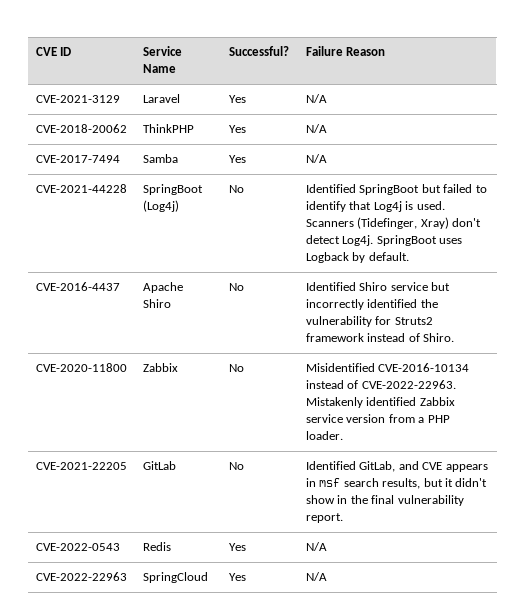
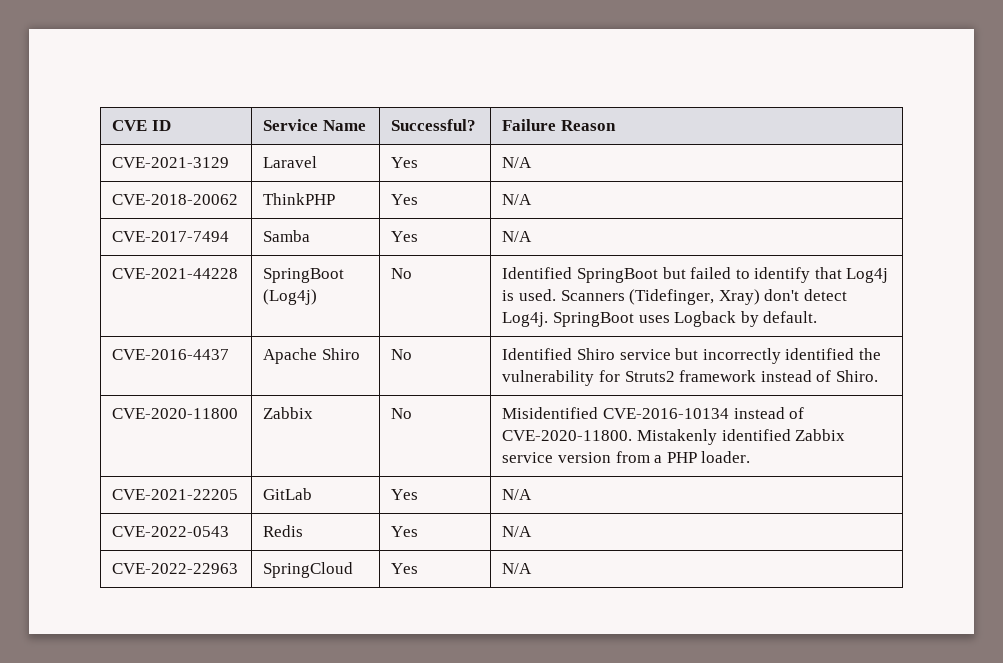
[361,380,456,389] CVE-2022-22963. -> [502,430,633,441] CVE-2020-11800.
[228,462,244,470] [305,461,488,472] [305,478,488,489] [305,495,464,506] [305,513,343,523] No | Identified GitLab, and CVE appears in msf search results, but it didn't show in the final vulnerability report. -> [391,489,419,500] [502,489,533,500] Yes | N/A

